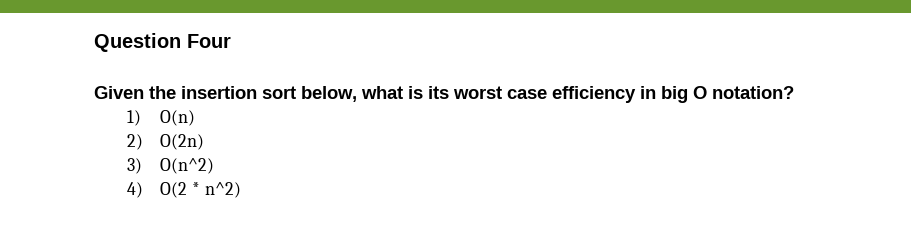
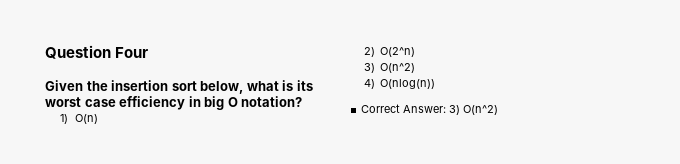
[160,134,205,150] O(2n) -> [380,47,416,57] O(2^n)
[160,182,241,198] O(2 * n^2) -> [380,79,436,89] [361,104,499,115] O(nlog(n)) // Correct Answer: 3) O(n^2)

